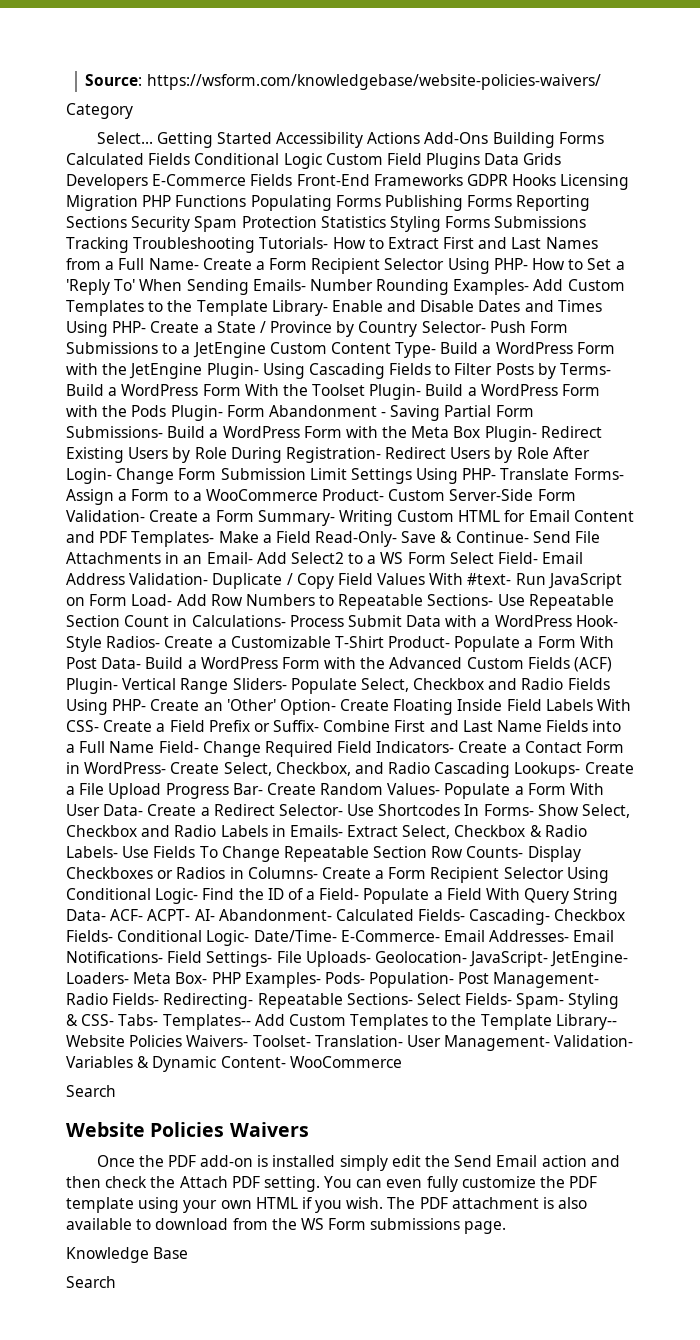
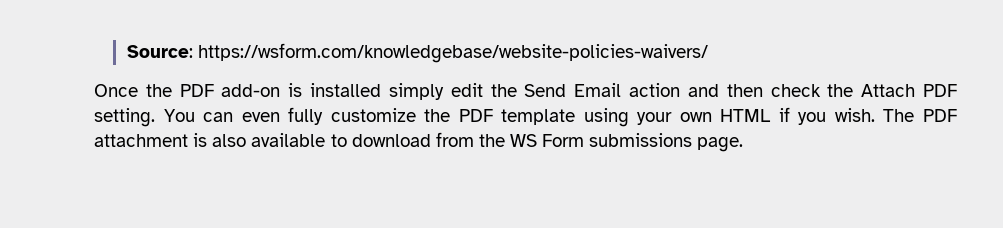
[66,103,133,119] [96,132,604,148] [66,153,562,169] [66,174,630,190] [66,195,591,211] [66,216,587,232] [66,237,598,253] [66,258,625,274] [66,279,625,295] [66,300,602,316] [66,321,569,337] [66,342,615,358] [66,363,612,379] [66,384,601,400] [66,405,534,421] [66,426,602,442] [66,447,590,463] [66,468,624,484] [66,489,576,505] [66,510,634,526] [66,531,601,547] [66,552,584,564] [66,573,622,589] [66,594,614,610] [66,615,618,627] [66,636,614,652] [66,657,613,672] [66,678,610,694] [66,699,632,715] [66,720,622,732] [66,741,625,757] [66,762,634,778] [66,783,605,799] [66,804,631,818] [66,825,587,839] [66,846,581,862] [66,867,609,883] [66,888,619,904] [66,909,626,925] [66,930,615,946] [66,951,629,967] [66,972,600,988] [66,993,620,1009] [66,1014,617,1030] [66,1035,634,1051] [66,1056,402,1072] [66,1085,116,1097] [66,1122,309,1137] // Category // Select... Getting Started Accessibility Actions Add-Ons Building Forms Calculated Fields Conditional Logic Custom Field Plugins Data Grids Developers E-Commerce Fields Front-End Frameworks GDPR Hooks Licensing Migration PHP Functions Populating Forms Publishing Forms Reporting Sections Security Spam Protection Statistics Styling Forms Submissions Tracking Troubleshooting Tutorials- How to Extract First and Last Names from a Full Name- Create a Form Recipient Selector Using PHP- How to Set a 'Reply To' When Sending Emails- Number Rounding Examples- Add Custom Templates to the Template Library- Enable and Disable Dates and Times Using PHP- Create a State / Province by Country Selector- Push Form Submissions to a JetEngine Custom Content Type- Build a WordPress Form with the JetEngine Plugin- Using Cascading Fields to Filter Posts by Terms- Build a WordPress Form With the Toolset Plugin- Build a WordPress Form with the Pods Plugin- Form Abandonment - Saving Partial Form Submissions- Build a WordPress Form with the Meta Box Plugin- Redirect Existing Users by Role During Registration- Redirect Users by Role After Login- Change Form Submission Limit Settings Using PHP- Translate Forms- Assign a Form to a WooCommerce Product- Custom Server-Side Form Validation- Create a Form Summary- Writing Custom HTML for Email Content and PDF Templates- Make a Field Read-Only- Save & Continue- Send File Attachments in an Email- Add Select2 to a WS Form Select Field- Email Address Validation- Duplicate / Copy Field Values With #text- Run JavaScript on Form Load- Add Row Numbers to Repeatable Sections- Use Repeatable Section Count in Calculations- Process Submit Data with a WordPress Hook- Style Radios- Create a Customizable T-Shirt Product- Populate a Form With Post Data- Build a WordPress Form with the Advanced Custom Fields (ACF) Plugin- Vertical Range Sliders- Populate Select, Checkbox and Radio Fields Using PHP- Create an 'Other' Option- Create Floating Inside Field Labels With CSS- Create a Field Prefix or Suffix- Combine First and Last Name Fields into a Full Name Field- Change Required Field Indicators- Create a Contact Form in WordPress- Create Select, Checkbox, and Radio Cascading Lookups- Create a File Upload Progress Bar- Create Random Values- Populate a Form With User Data- Create a Redirect Selector- Use Shortcodes In Forms- Show Select, Checkbox and Radio Labels in Emails- Extract Select, Checkbox & Radio Labels- Use Fields To Change Repeatable Section Row Counts- Display Checkboxes or Radios in Columns- Create a Form Recipient Selector Using Conditional Logic- Find the ID of a Field- Populate a Field With Query String Data- ACF- ACPT- AI- Abandonment- Calculated Fields- Cascading- Checkbox Fields- Conditional Logic- Date/Time- E-Commerce- Email Addresses- Email Notifications- Field Settings- File Uploads- Geolocation- JavaScript- JetEngine- Loaders- Meta Box- PHP Examples- Pods- Population- Post Management- Radio Fields- Redirecting- Repeatable Sections- Select Fields- Spam- Styling & CSS- Tabs- Templates-- Add Custom Templates to the Template Library-- Website Policies Waivers- Toolset- Translation- User Management- Validation- Variables & Dynamic Content- WooCommerce // Search // Website Policies Waivers -> (708, 53) none
[66,1247,189,1263] [66,1276,116,1288] // Knowledge Base // Search -> (744, 144) none

